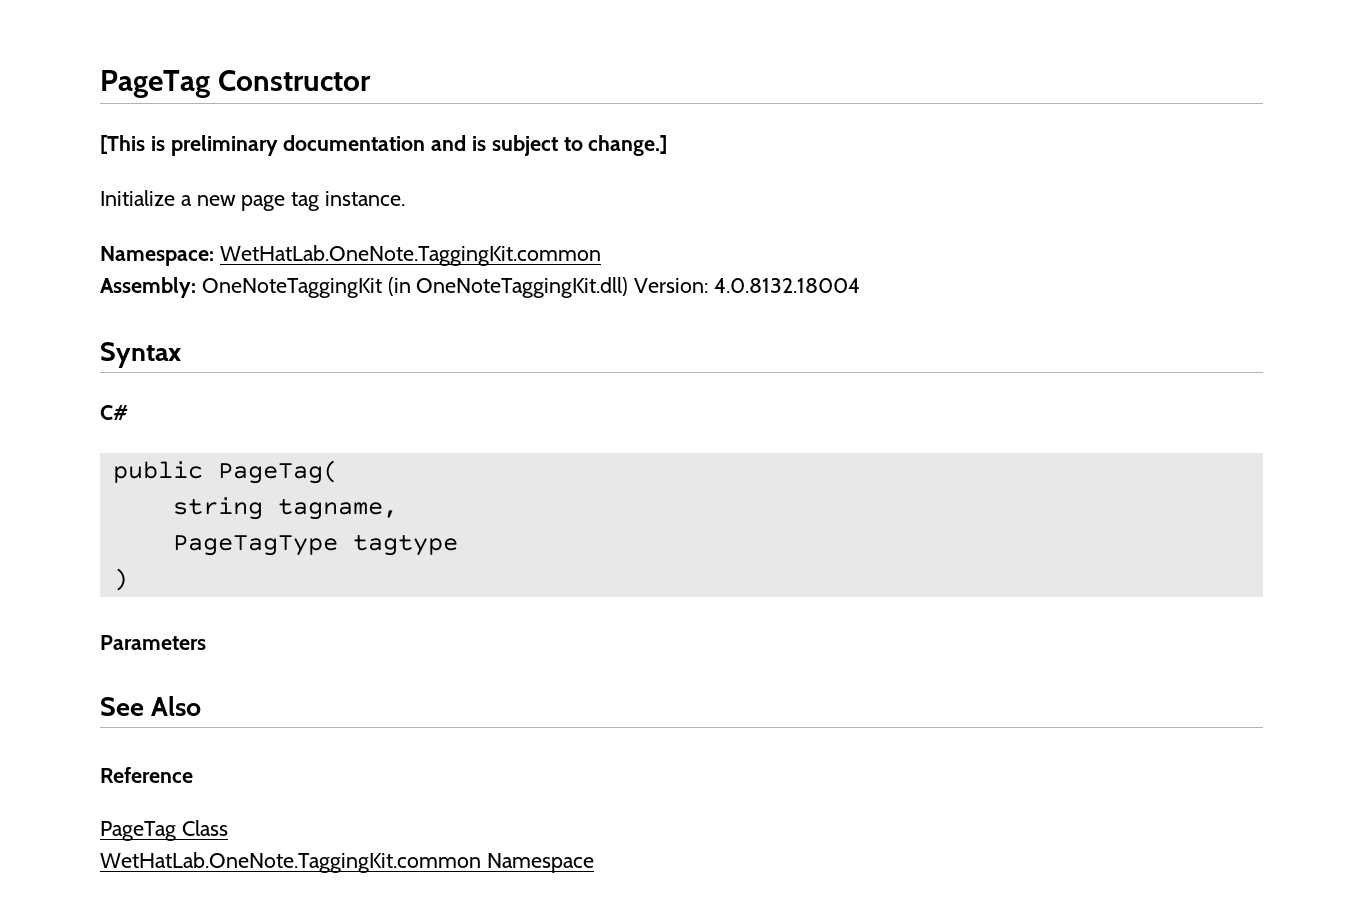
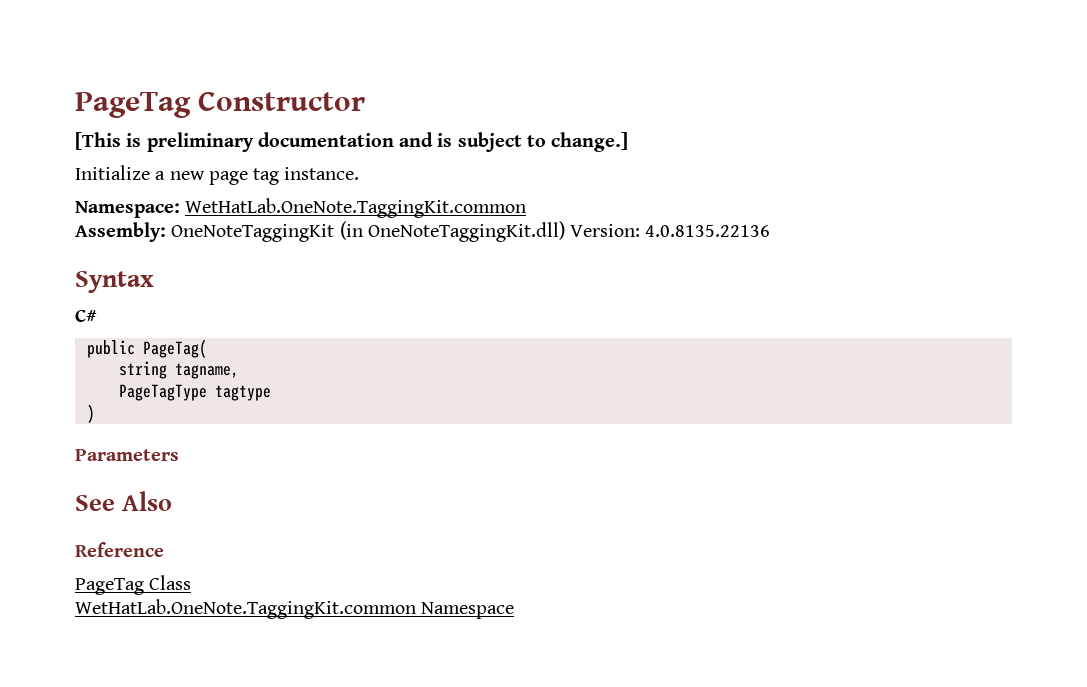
[713,278,860,293] 4.0.8132.18004 -> [645,225,771,237] 4.0.8135.22136

